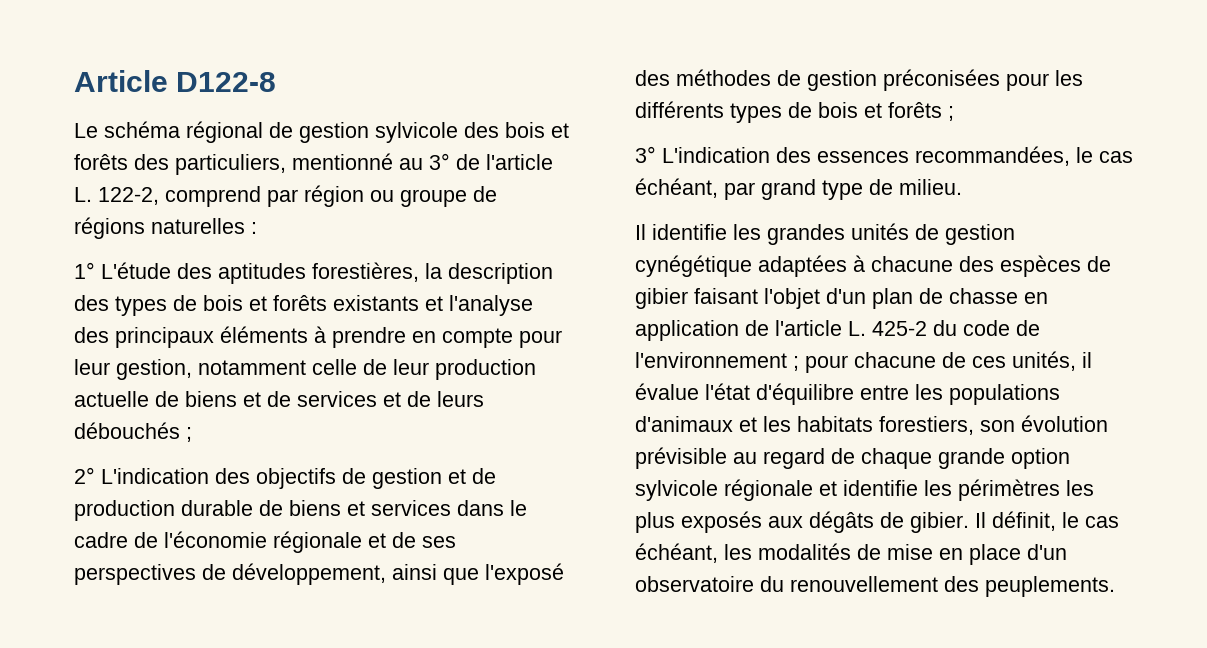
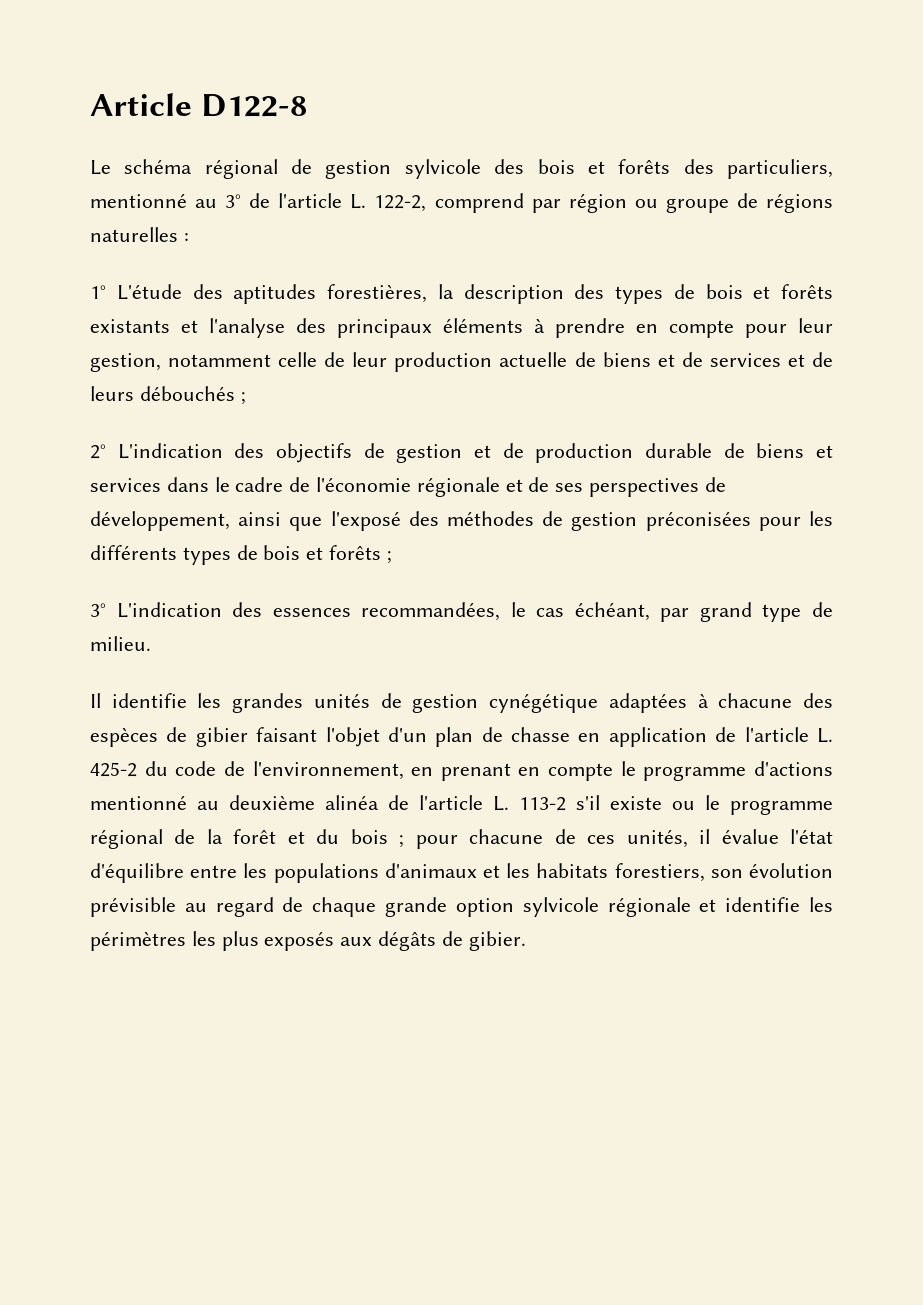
[635,352,787,368] l'environnement -> [252,761,833,781] [90,795,833,815] [90,829,388,849] l'environnement, en prenant en compte le programme d'actions mentionné au deuxième alinéa de l'article L. 113-2 s'il existe ou le programme régional de la forêt et du bois
[975,511,1119,531] [635,543,1067,565] [635,576,1115,597] Il définit, le cas échéant, les modalités de mise en place d'un observatoire du renouvellement des peuplements. -> (526, 941) none

